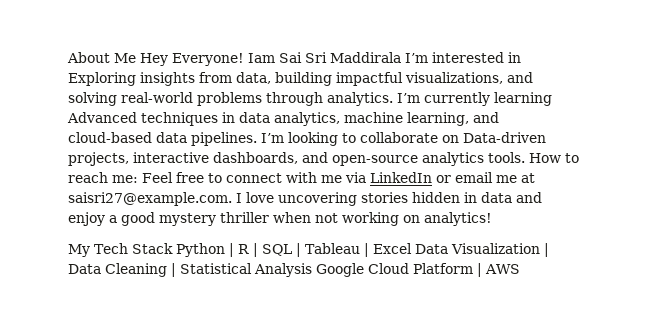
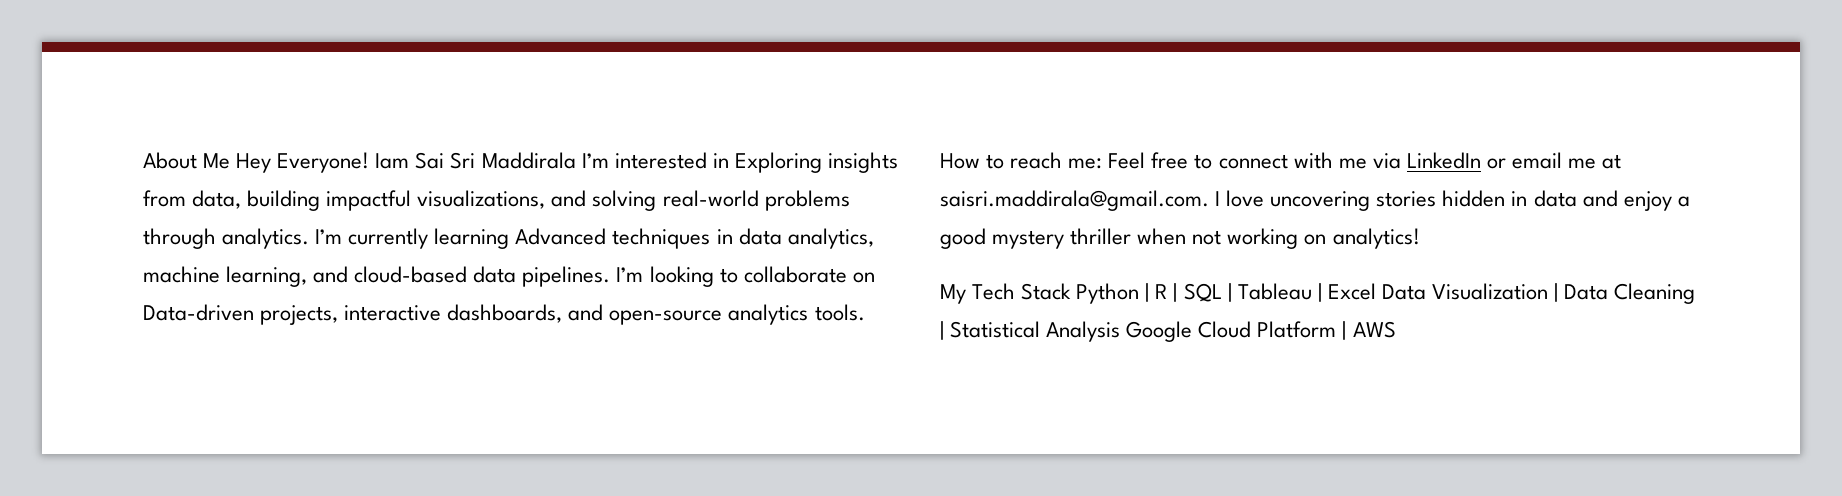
[68,192,232,206] saisri27@example.com. -> [940,190,1209,211] saisri.maddirala@gmail.com.

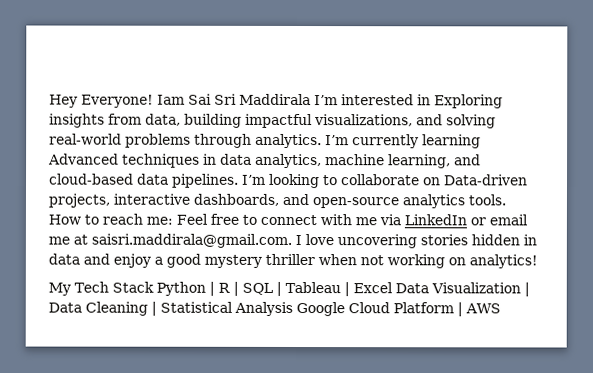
[143,152,231,169] About Me -> (49, 101) none

